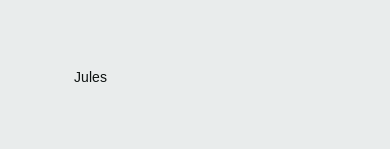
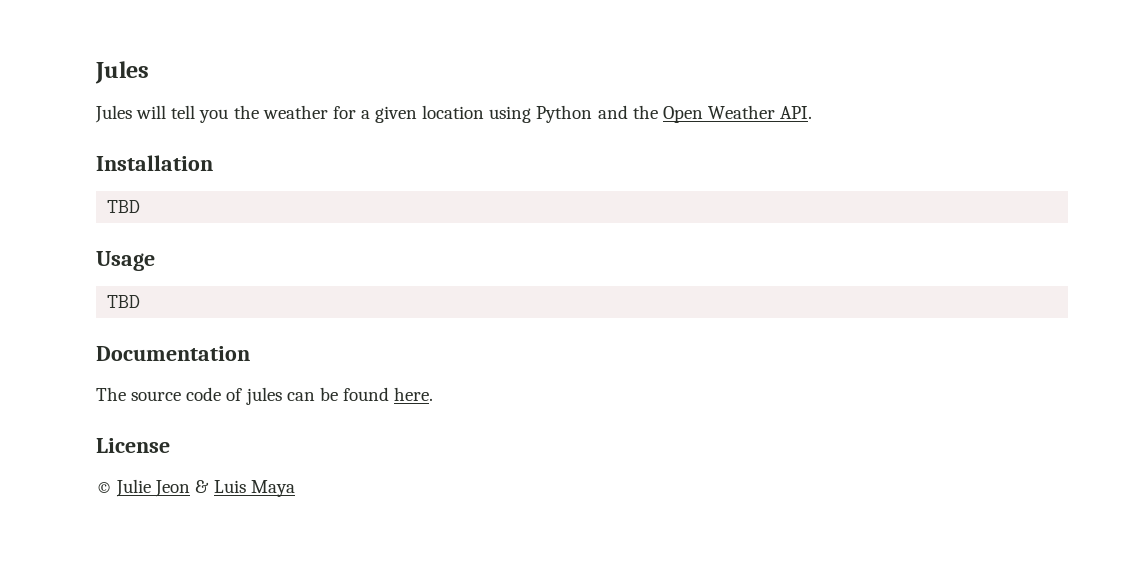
[74,71,107,82] Jules -> [95,61,149,84] [95,105,813,123] [96,155,213,171] [107,200,141,213] [96,251,155,271] [107,295,141,308] [96,346,250,361] [96,387,434,405] [96,438,170,453] [96,479,295,497] Jules // Jules will tell you the weather for a given location using Python and the Open Weather API. // Installation // TBD // Usage // TBD // Documentation // The source code of jules can be found here. // License // © Julie Jeon & Luis Maya

